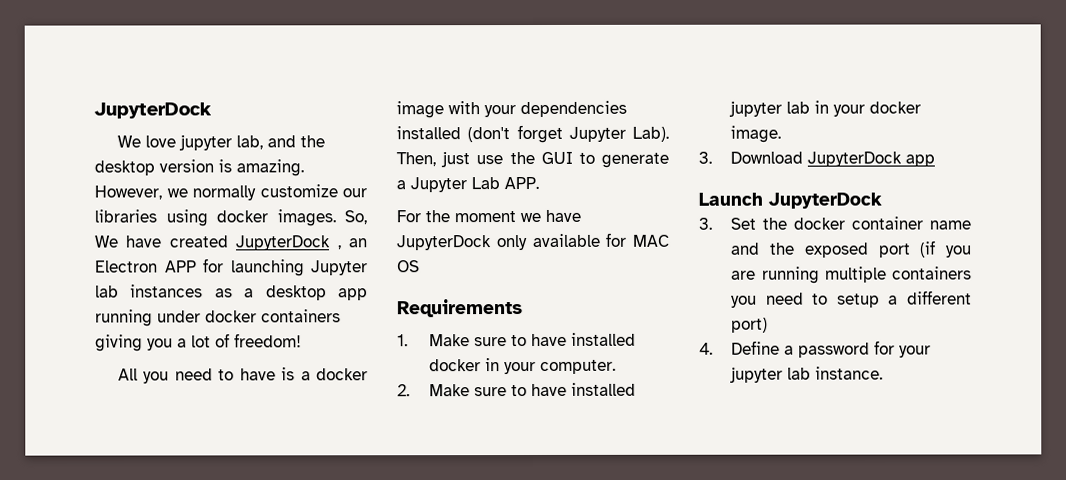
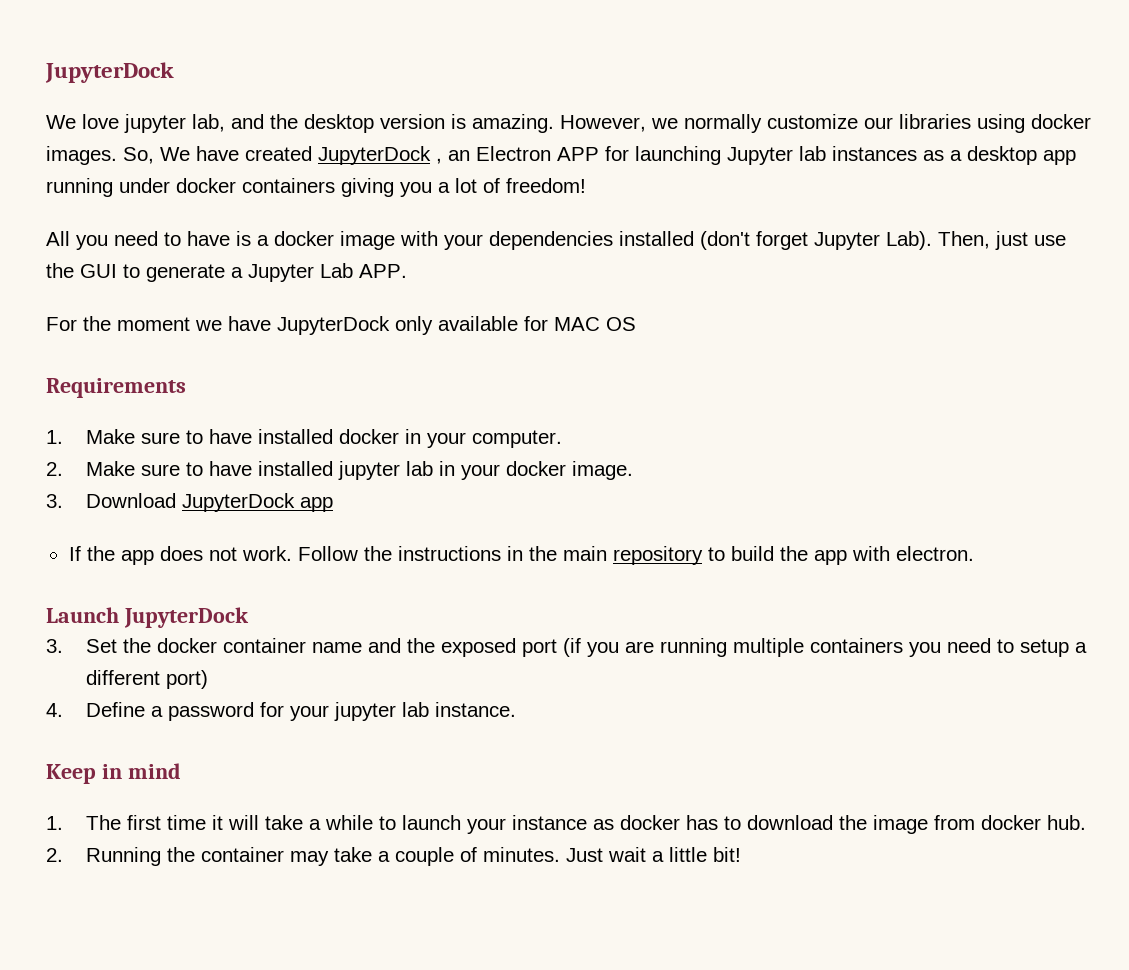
(936, 160) none -> [68,546,974,565] // If the app does not work. Follow the instructions in the main repository to build the app with electron.
(884, 373) none -> [46,763,181,784] [46,815,1086,834] [46,847,741,866] // Keep in mind // 1. The first time it will take a while to launch your instance as docker has to download the image from docker hub. // 2. Running the container may take a couple of minutes. Just wait a little bit!

